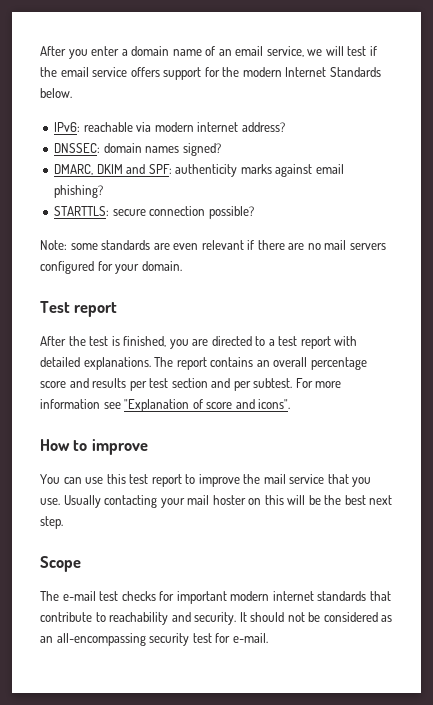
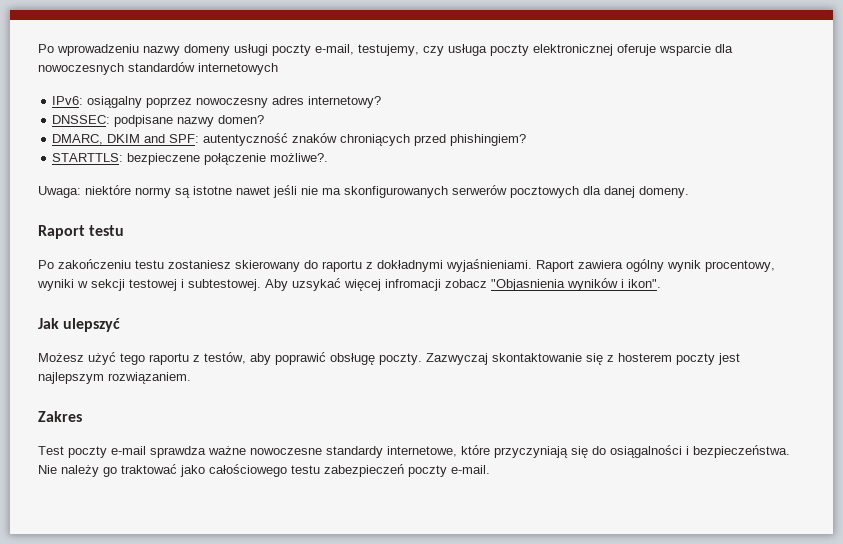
[40,46,377,59] [40,67,381,80] [40,88,72,98] [54,122,285,132] [54,143,221,156] [54,164,344,177] [54,185,104,198] [54,206,254,219] [40,240,386,250] [40,261,182,274] [40,301,118,317] [40,336,358,349] [40,357,367,370] [40,378,342,391] [40,399,291,412] [40,439,148,455] [40,474,372,487] [40,495,393,508] [40,516,63,529] [40,556,81,572] [40,591,391,604] [40,612,393,625] [40,633,231,646] After you enter a domain name of an email service, we will test if the email service offers support for the modern Internet Standards below. // IPv6: reachable via modern internet address? // DNSSEC: domain names signed? // DMARC, DKIM and SPF: authenticity marks against email phishing? // STARTTLS: secure connection possible? // Note: some standards are even relevant if there are no mail servers configured for your domain. // Test report // After the test is finished, you are directed to a test report with detailed explanations. The report contains an overall percentage score and results per test section and per subtest. For more information see "Explanation of score and icons". // How to improve // You can use this test report to improve the mail service that you use. Usually contacting your mail hoster on this will be the best next step. // Scope // The e-mail test checks for important modern internet standards that contribute to reachability and security. It should not be considered as an all-encompassing security test for -> [38,44,733,56] [38,62,278,75] [52,96,382,108] [52,115,265,127] [52,133,527,146] [52,153,329,165] [38,185,689,198] [38,225,125,239] [38,259,775,272] [37,278,661,291] [38,318,121,332] [38,352,740,365] [38,372,191,384] [38,411,82,422] [38,445,790,458] [38,464,447,477] Po wprowadzeniu nazwy domeny usługi poczty e-mail, testujemy, czy usługa poczty elektronicznej oferuje wsparcie dla nowoczesnych standardów internetowych // IPv6: osiągalny poprzez nowoczesny adres internetowy? // DNSSEC: podpisane nazwy domen? // DMARC, DKIM and SPF: autentyczność znaków chroniących przed phishingiem? // STARTTLS: bezpieczene połączenie możliwe?. // Uwaga: niektóre normy są istotne nawet jeśli nie ma skonfigurowanych serwerów pocztowych dla danej domeny. // Raport testu // Po zakończeniu testu zostaniesz skierowany do raportu z dokładnymi wyjaśnieniami. Raport zawiera ogólny wynik procentowy, wyniki w sekcji testowej i subtestowej. Aby uzsykać więcej infromacji zobacz "Objasnienia wyników i ikon". // Jak ulepszyć // Możesz użyć tego raportu z testów, aby poprawić obsługę poczty. Zazwyczaj skontaktowanie się z hosterem poczty jest najlepszym rozwiązaniem. // Zakres // Test poczty e-mail sprawdza ważne nowoczesne standardy internetowe, które przyczyniają się do osiągalności i bezpieczeństwa. Nie należy go traktować jako całościowego testu zabezpieczeń poczty

